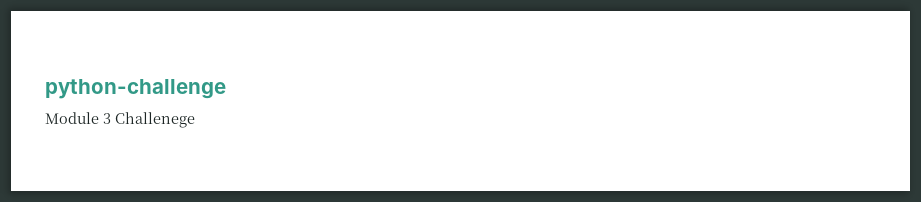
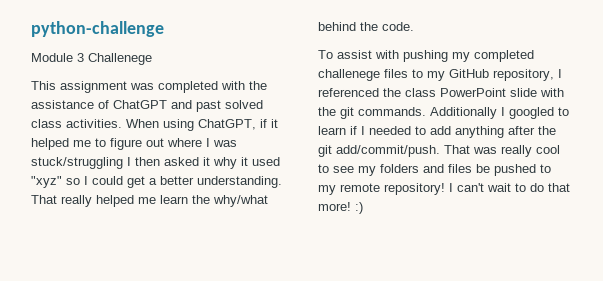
(195, 120) none -> [31,81,267,93] [31,100,263,112] [31,119,278,131] [31,138,237,150] [31,157,280,169] [31,176,282,188] [31,195,268,207] [318,22,414,31] [318,50,534,62] [318,69,562,81] [318,88,564,97] [318,107,569,119] [318,126,556,138] [318,145,560,157] [318,164,551,176] [318,183,570,195] [318,202,363,214] // This assignment was completed with the assistance of ChatGPT and past solved class activities. When using ChatGPT, if it helped me to figure out where I was stuck/struggling I then asked it why it used "xyz" so I could get a better understanding. That really helped me learn the why/what behind the code. // To assist with pushing my completed challenege files to my GitHub repository, I referenced the class PowerPoint slide with the git commands. Additionally I googled to learn if I needed to add anything after the git add/commit/push. That was really cool to see my folders and files be pushed to my remote repository! I can't wait to do that more! :)

